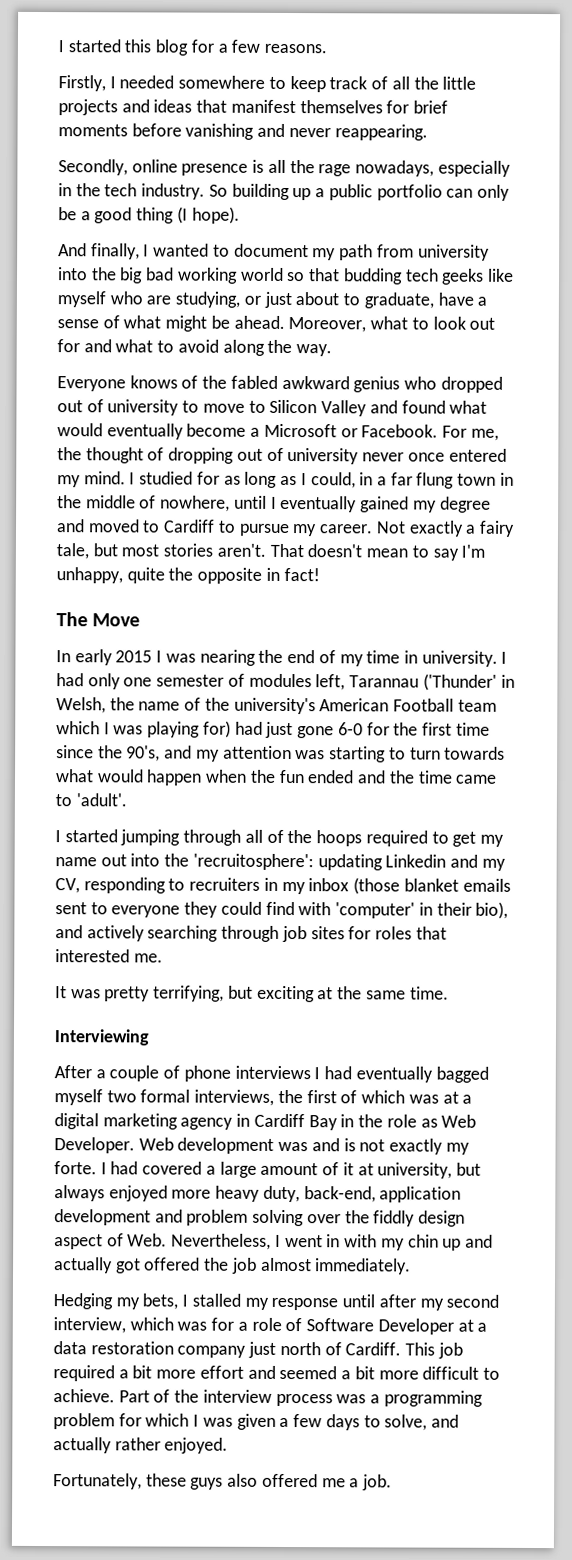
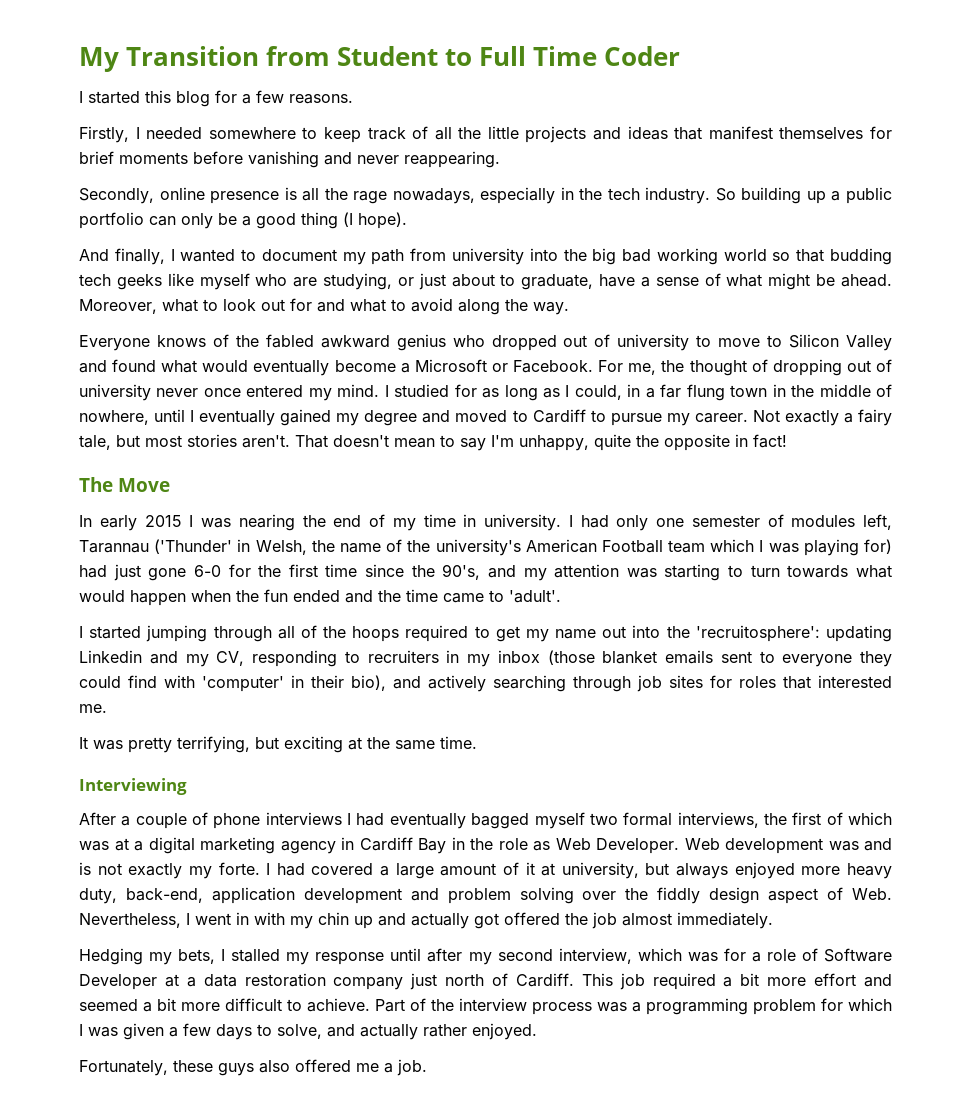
(58, 46) none -> [79,46,680,72] My Transition from Student to Full Time Coder //

